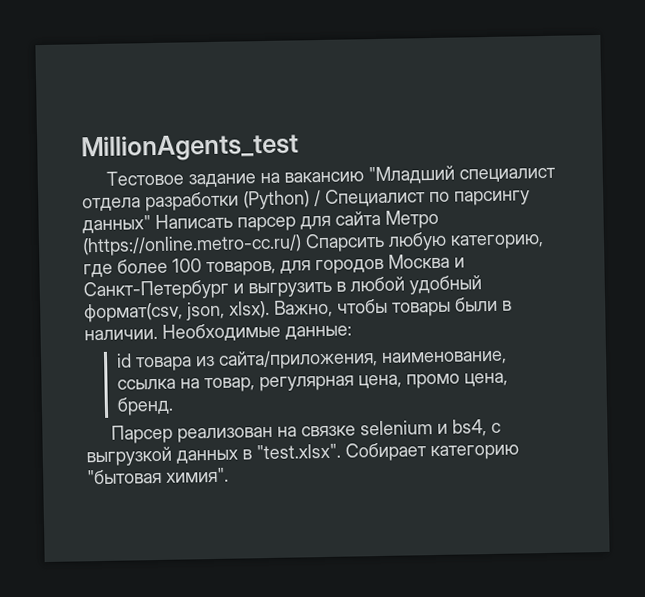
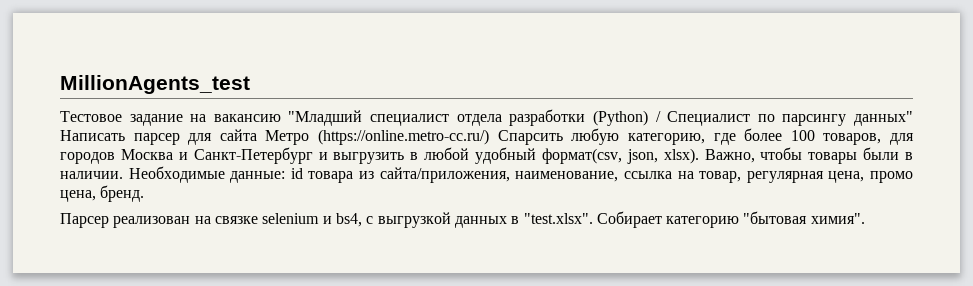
(352, 332) // -> (286, 177) none

